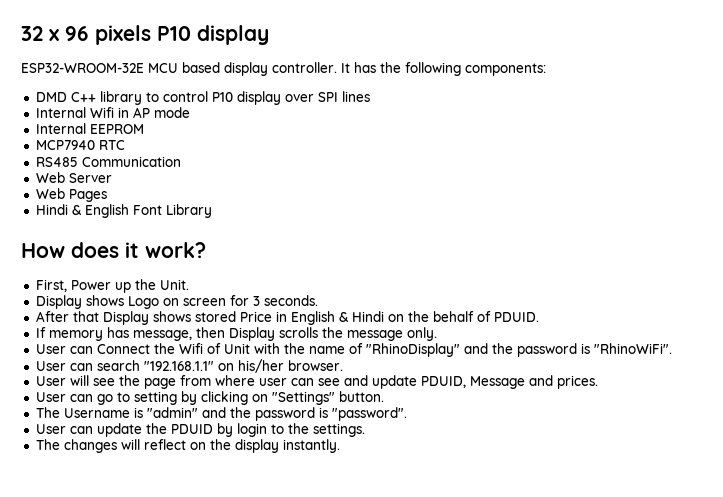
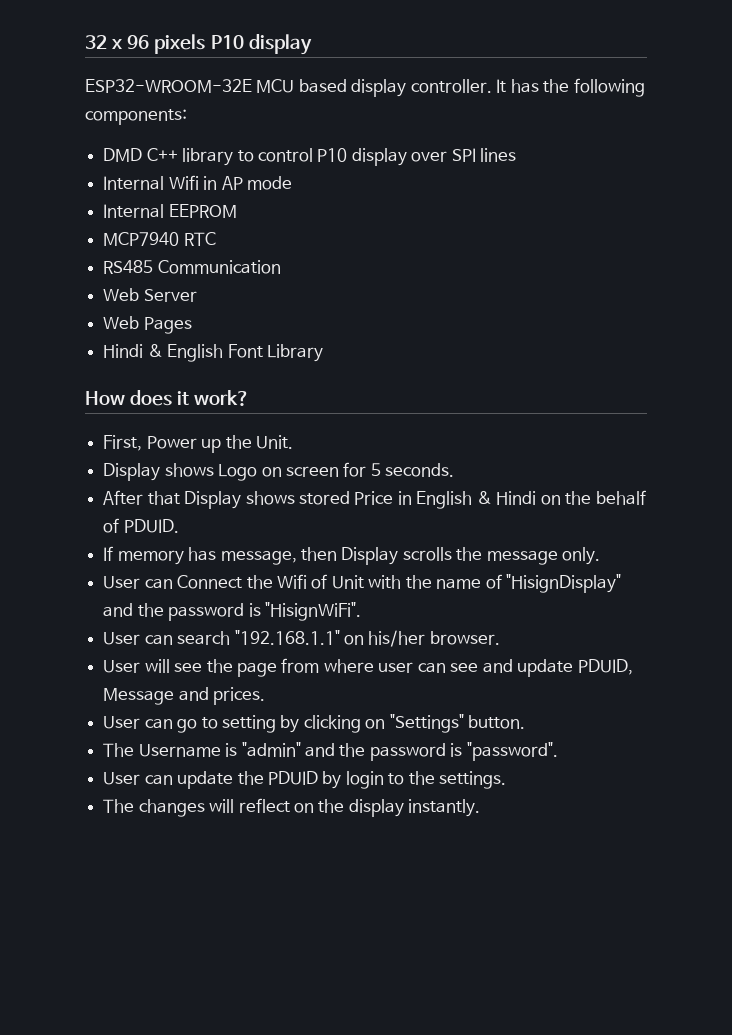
[252,296,260,306] 3 -> [370,463,381,476] 5
[365,343,672,357] "RhinoDisplay" and the password is "RhinoWiFi". -> [506,574,622,593] [103,602,361,621] "HisignDisplay" and the password is "HisignWiFi".

